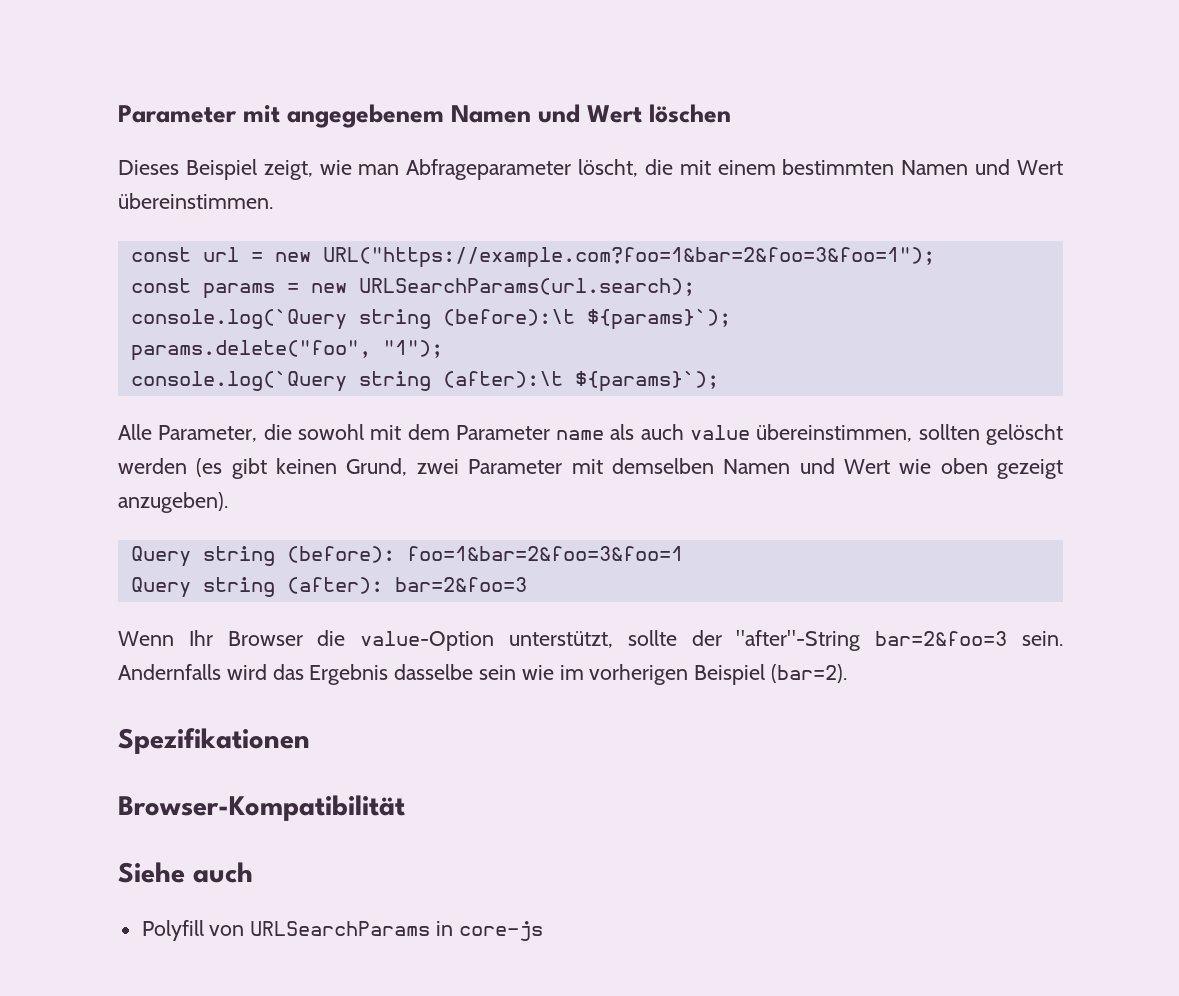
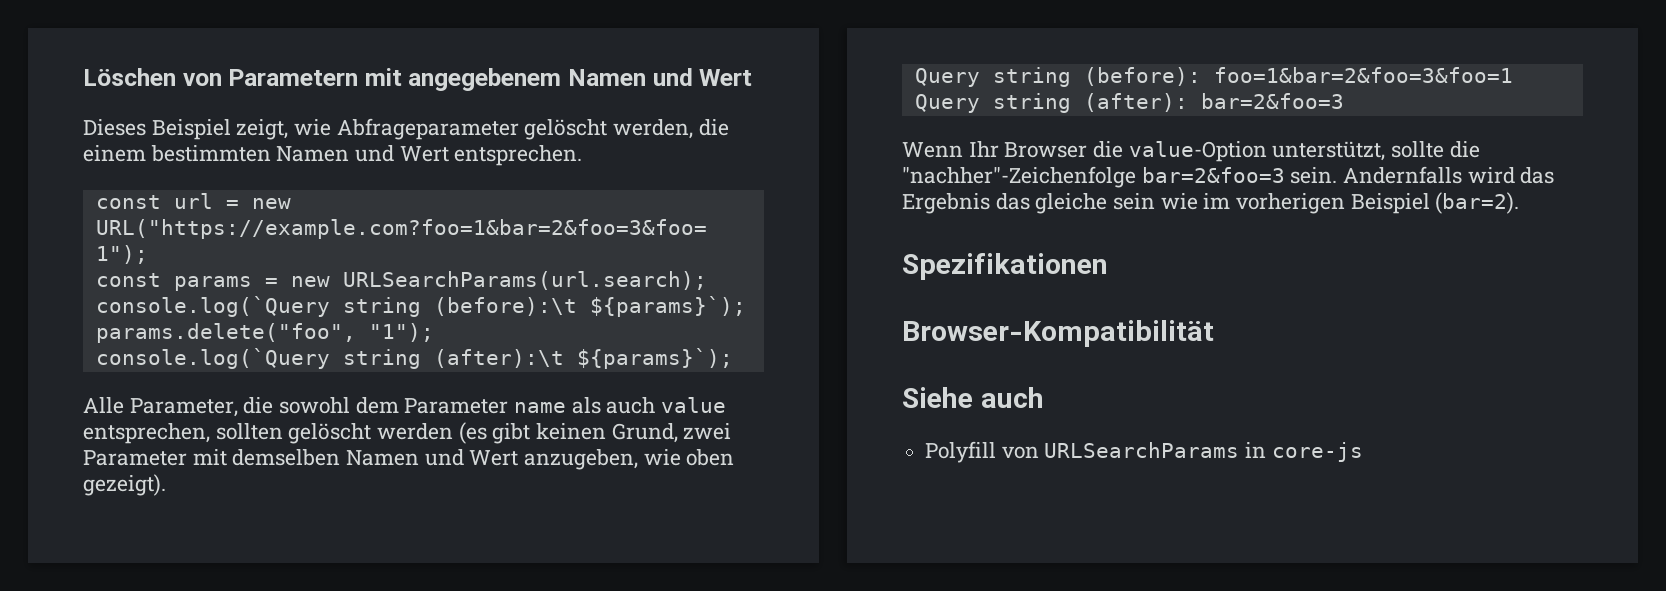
[118,105,237,123] Parameter -> [83,68,359,86] Löschen von Parametern
[649,104,731,123] löschen -> (753, 77) none
[358,159,711,180] man Abfrageparameter löscht, die mit -> [336,118,729,140] Abfrageparameter gelöscht werden, die
[118,193,273,209] übereinstimmen. -> [454,145,583,166] entsprechen.
[370,425,402,440] mit -> (351, 405) none
[756,424,913,442] übereinstimmen, -> [83,423,210,444] entsprechen,
(890, 466) none -> [524,449,639,470] anzugeben,
[997,459,1063,479] [118,492,228,513] gezeigt anzugeben). -> [83,474,166,496] gezeigt).
[691,630,861,651] der "after"-String -> [1449,141,1480,158] [902,166,1136,188] die "nachher"-Zeichenfolge
[394,664,474,680] dasselbe -> [995,193,1108,214] das gleiche

